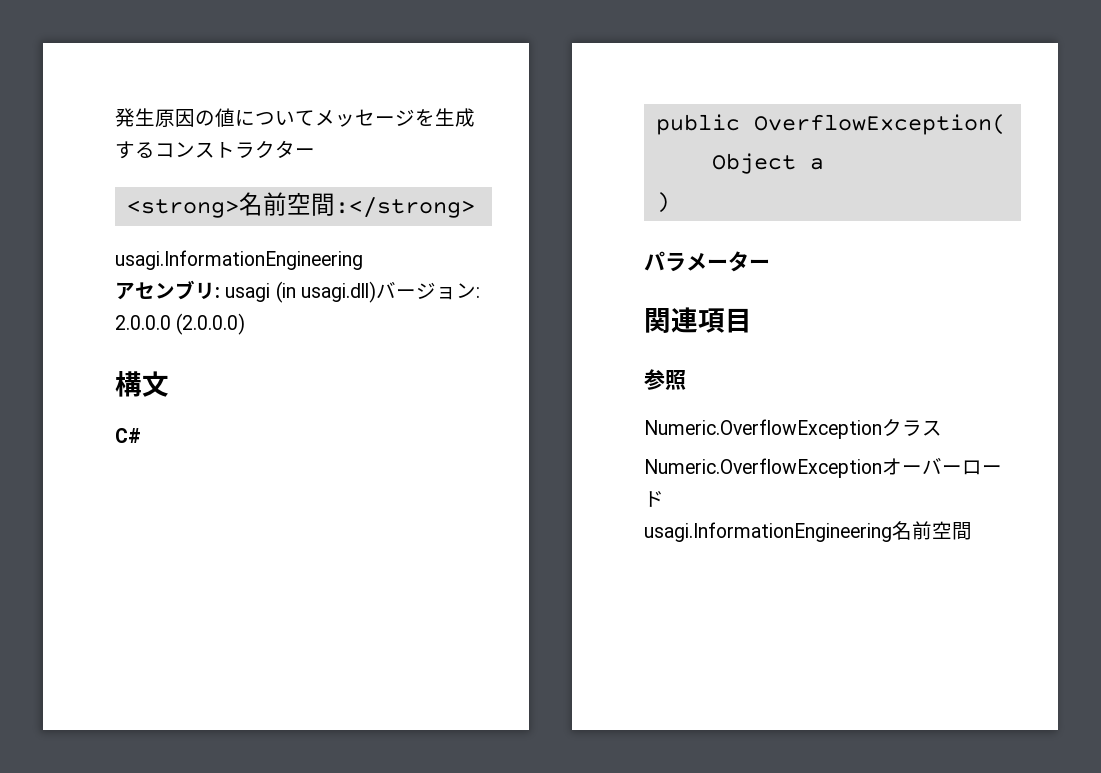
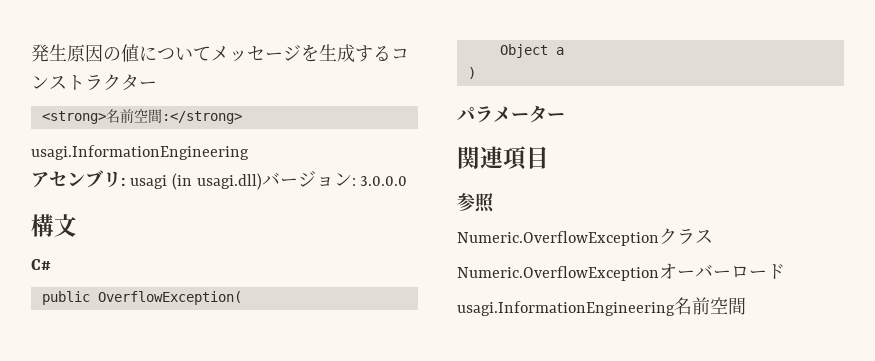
[115,313,246,335] 2.0.0.0 (2.0.0.0) -> [360,176,408,186] 3.0.0.0

